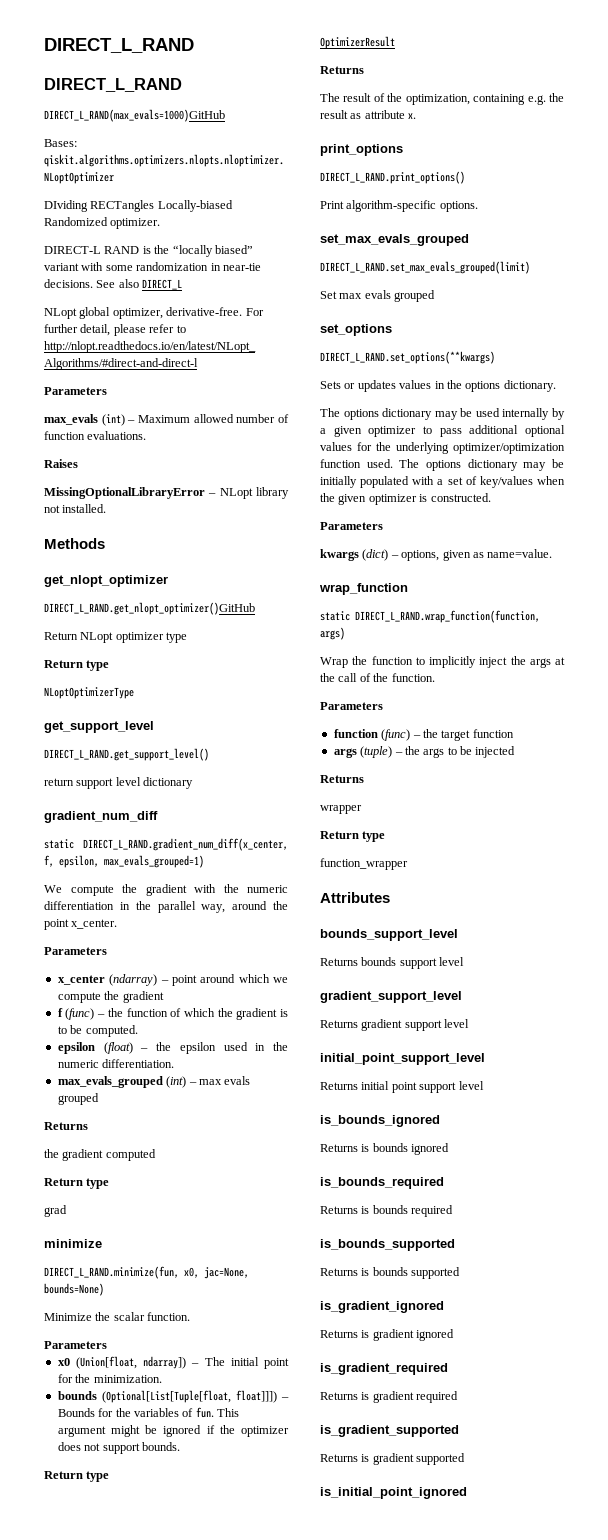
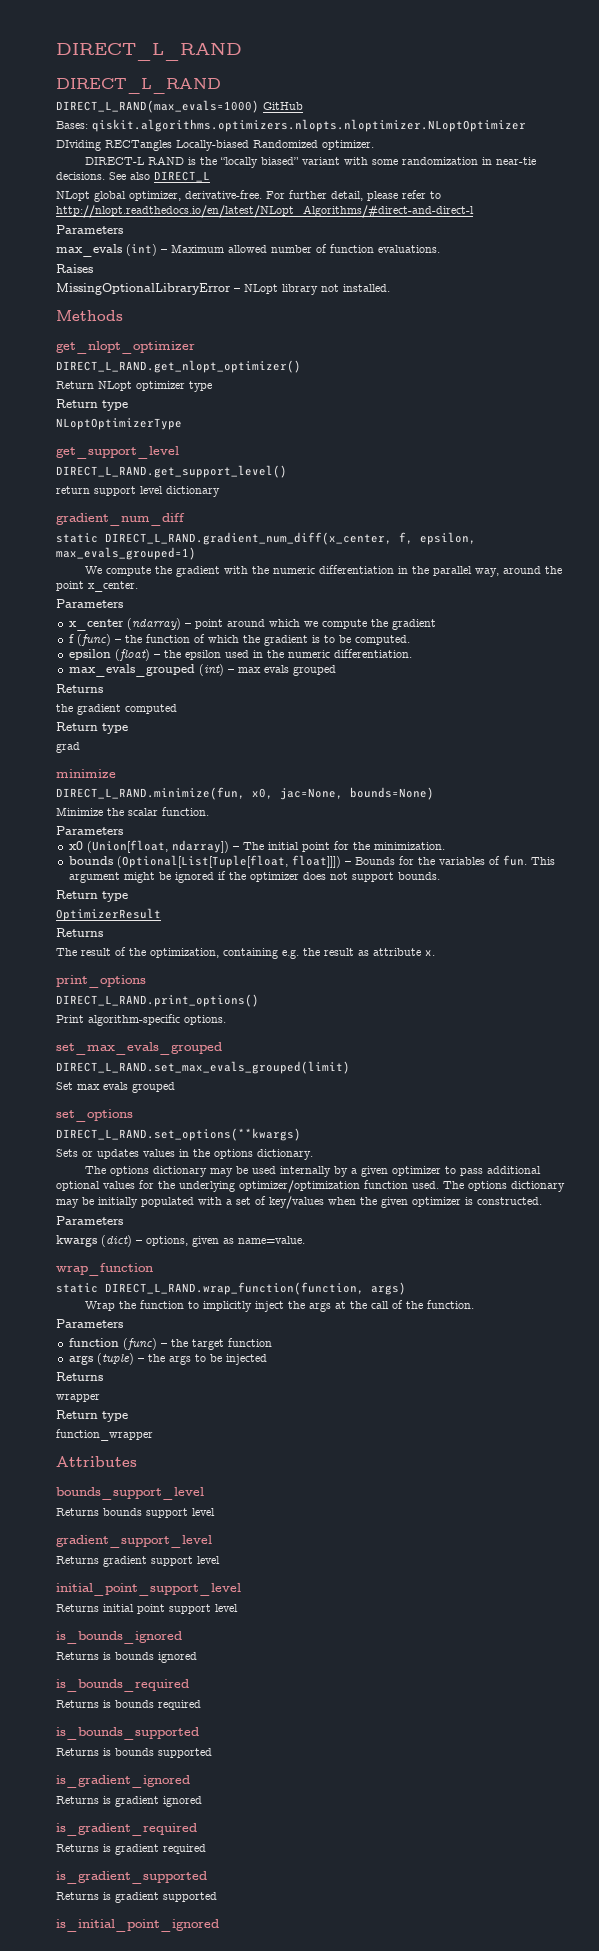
[44,109,225,122] DIRECT_L_RAND(max_evals=1000)GitHub -> [56,100,303,113] DIRECT_L_RAND(max_evals=1000) GitHub
[44,602,255,615] DIRECT_L_RAND.get_nlopt_optimizer()GitHub -> [56,360,301,373] DIRECT_L_RAND.get_nlopt_optimizer()

